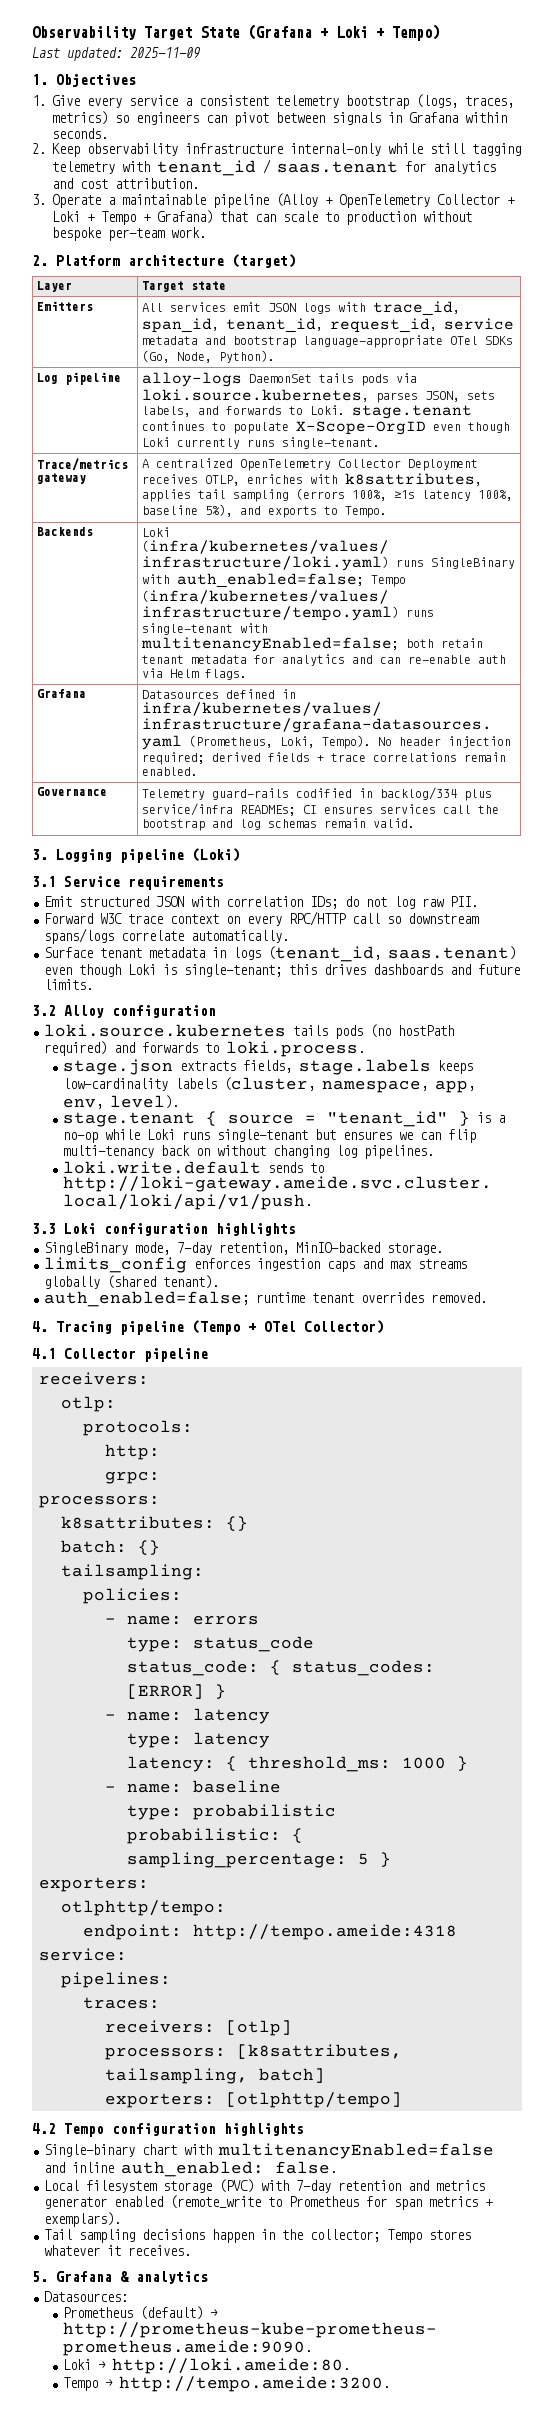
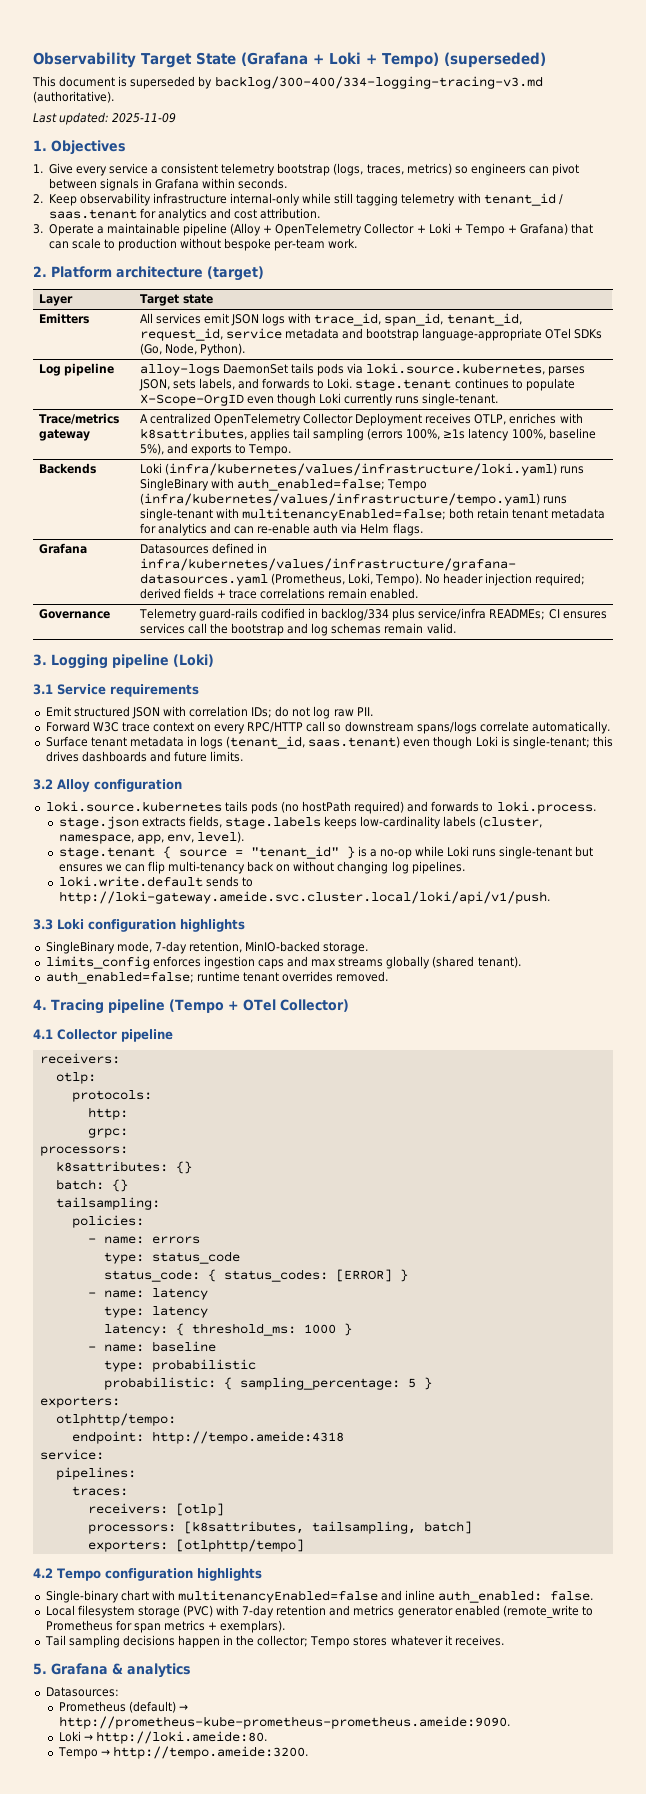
(440, 32) none -> [443,52,546,68] [32,76,543,89] [33,91,114,103] (superseded) // This document is superseded by backlog/300-400/334-logging-tracing-v3.md (authoritative).

